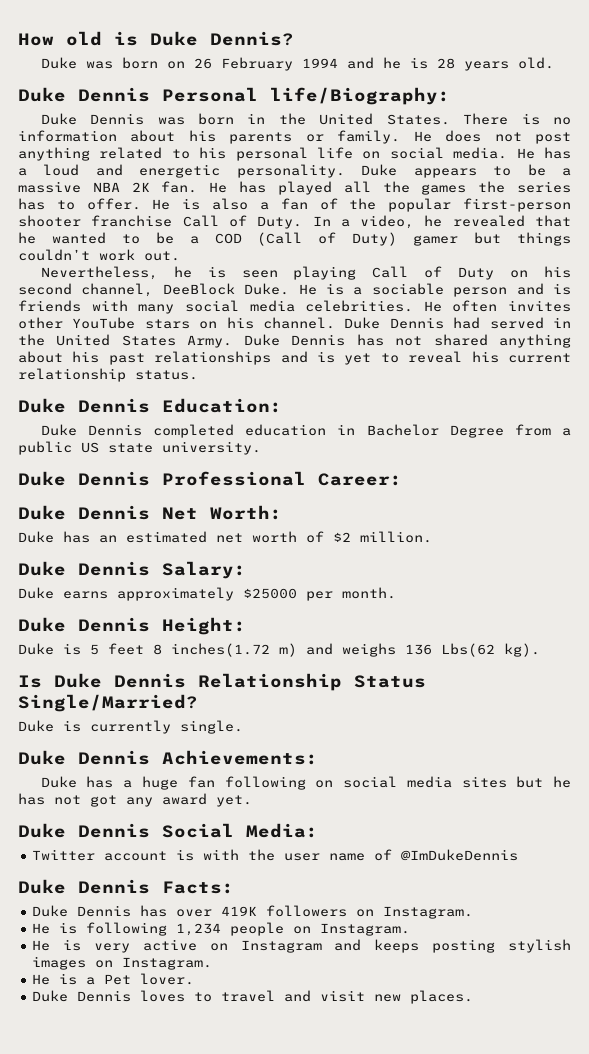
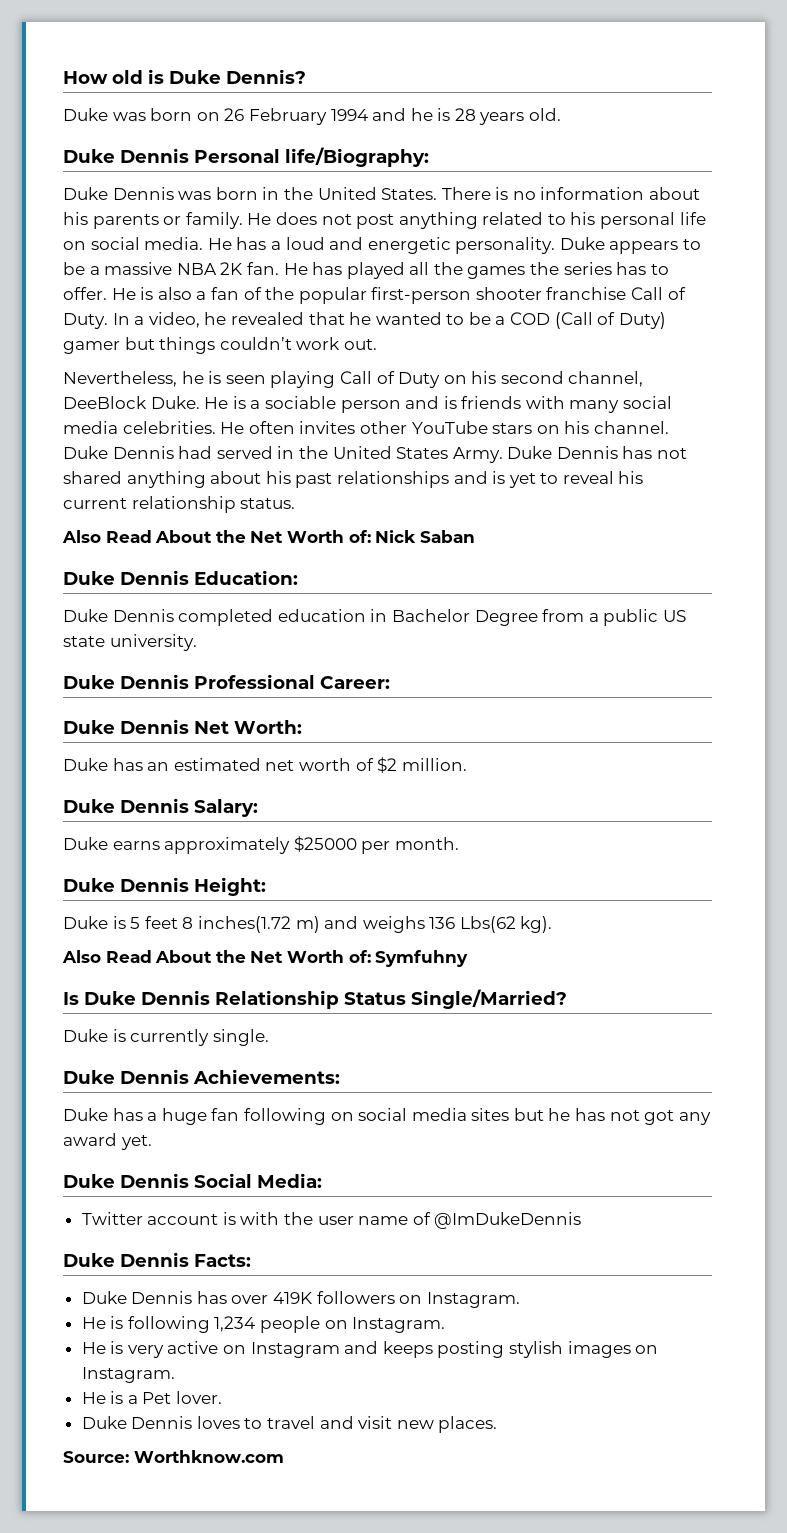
(198, 375) none -> [62,530,475,543] // Also Read About the Net Worth of: Nick Saban
(540, 650) none -> [62,950,469,967] // Also Read About the Net Worth of: Symfuhny
(474, 997) none -> [63,1450,284,1463] // Source: Worthknow.com

